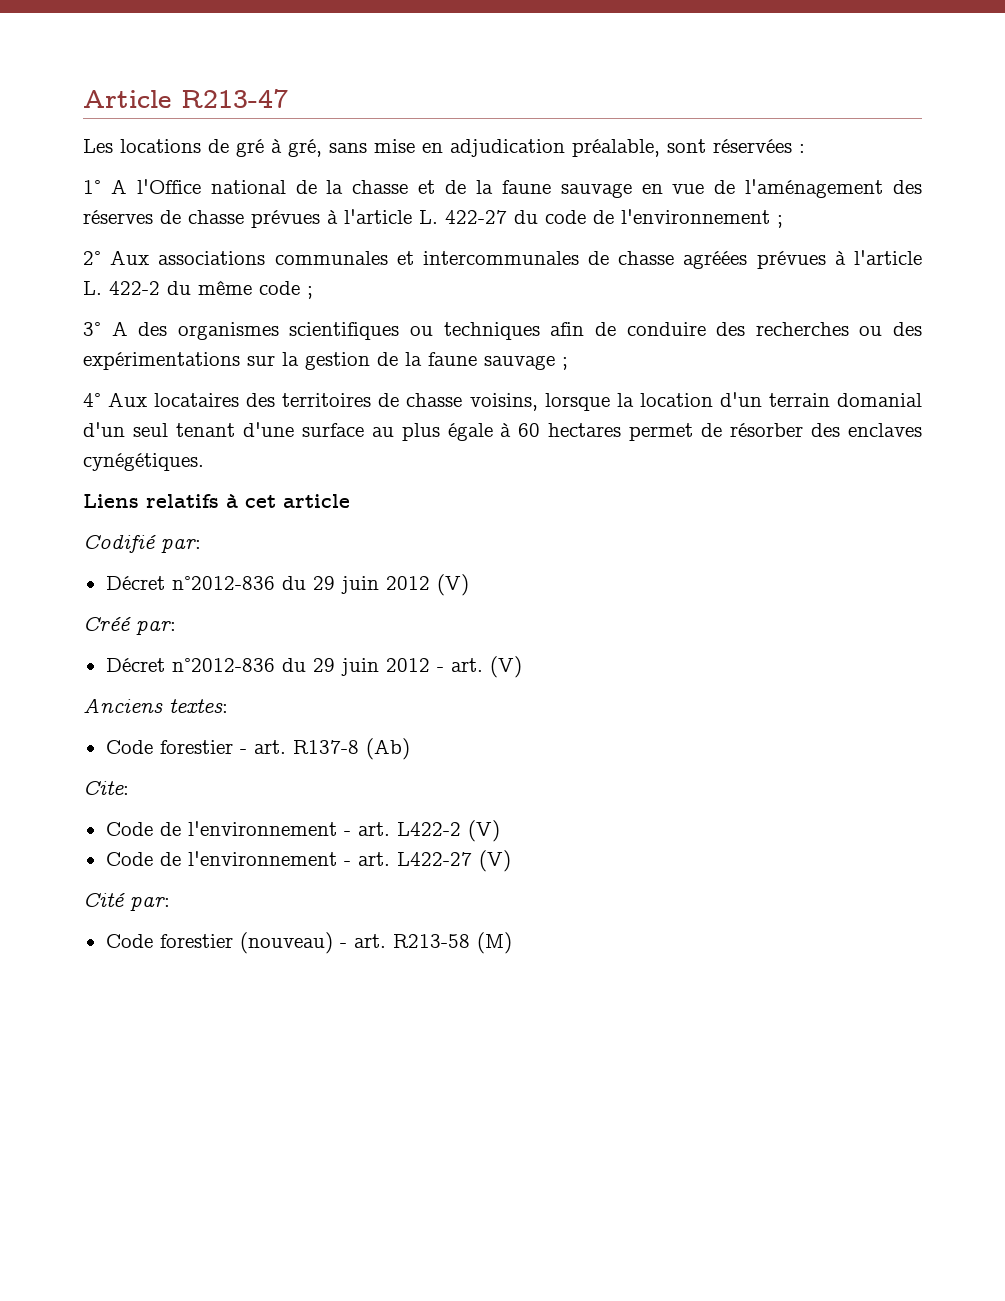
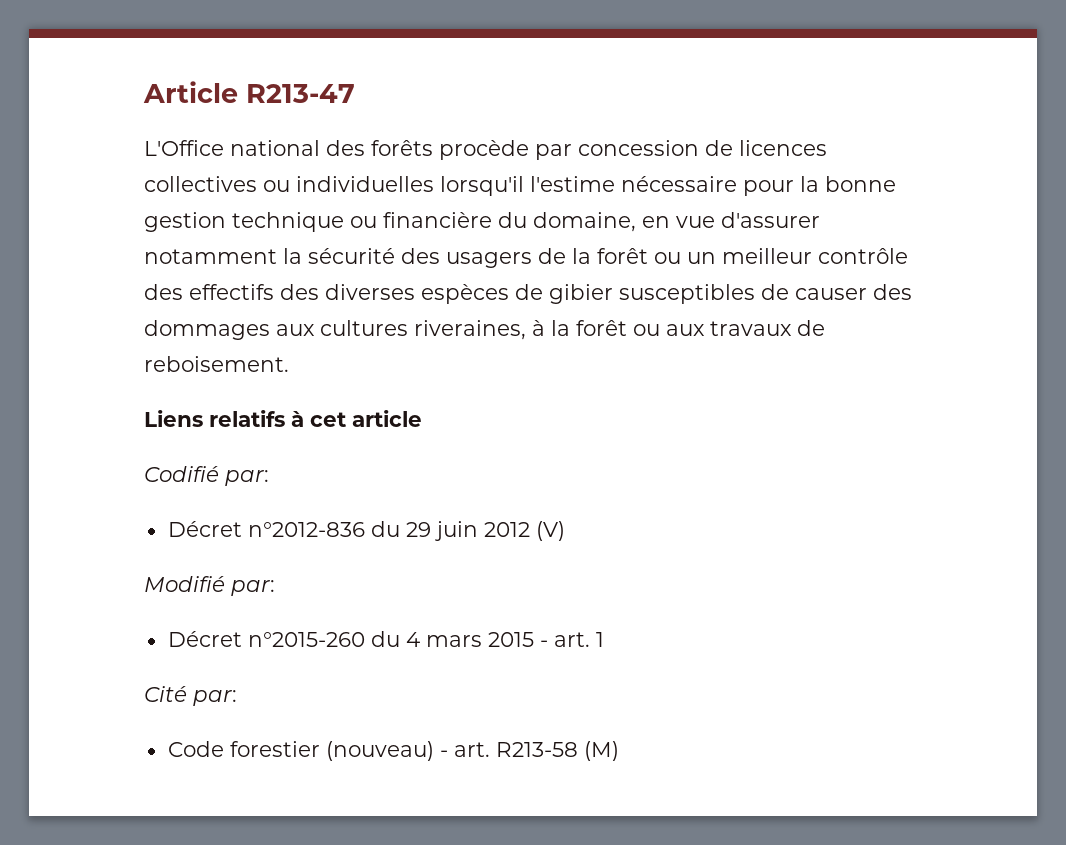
[83,139,805,157] [83,179,922,198] [83,209,783,228] [83,250,922,269] [83,280,313,299] [83,321,923,340] [83,352,568,370] [83,392,923,411] [83,422,922,441] [83,453,204,471] Les locations de gré à gré, sans mise en adjudication préalable, sont réservées : // 1° A l'Office national de la chasse et de la faune sauvage en vue de l'aménagement des réserves de chasse prévues à l'article L. 422-27 du code de l'environnement ; // 2° Aux associations communales et intercommunales de chasse agréées prévues à l'article L. 422-2 du même code ; // 3° A des organismes scientifiques ou techniques afin de conduire des recherches ou des expérimentations sur la gestion de la faune sauvage ; // 4° Aux locataires des territoires de chasse voisins, lorsque la location d'un terrain domanial d'un seul tenant d'une surface au plus égale à 60 hectares permet de résorber des enclaves cynégétiques. -> [144,140,827,160] [144,176,896,196] [144,212,820,232] [144,248,908,268] [144,284,912,304] [144,320,825,340] [144,356,289,372] L'Office national des forêts procède par concession de licences collectives ou individuelles lorsqu'il l'estime nécessaire pour la bonne gestion technique ou financière du domaine, en vue d'assurer notamment la sécurité des usagers de la forêt ou un meilleur contrôle des effectifs des diverses espèces de gibier susceptibles de causer des dommages aux cultures riveraines, à la forêt ou aux travaux de reboisement.
[83,616,176,635] [105,656,522,678] [83,698,228,714] [105,738,410,760] [83,781,129,795] [105,820,500,842] [105,850,511,872] Créé par: // Décret n°2012-836 du 29 juin 2012 - art. (V) // Anciens textes: // Code forestier - art. R137-8 (Ab) // Cite: // Code de l'environnement - art. L422-2 (V) // Code de l'environnement - art. L422-27 (V) -> [144,576,275,596] [167,631,604,647] Modifié par: // Décret n°2015-260 du 4 mars 2015 - art. 1

